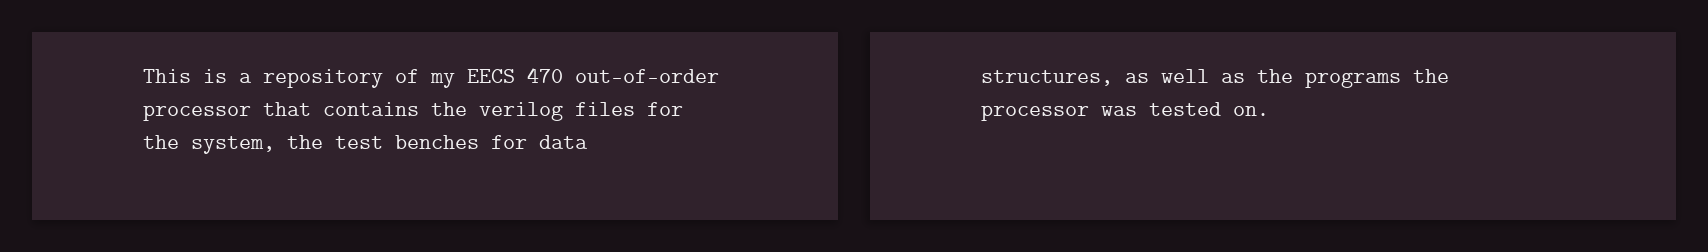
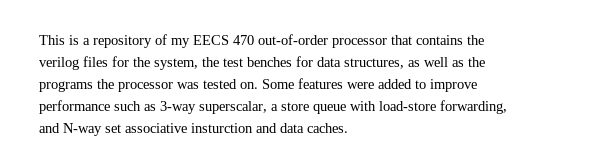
(1269, 111) none -> [262,78,477,92] [39,100,507,114] [39,123,348,136] Some features were added to improve performance such as 3-way superscalar, a store queue with load-store forwarding, and N-way set associative insturction and data caches.

